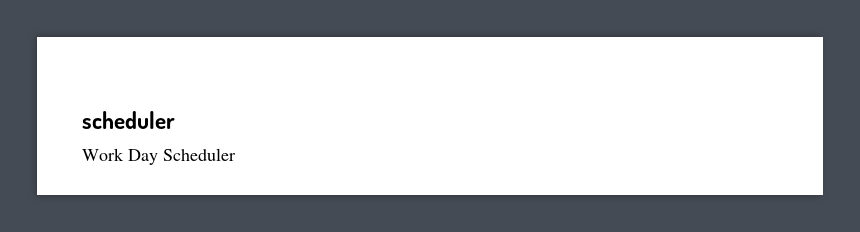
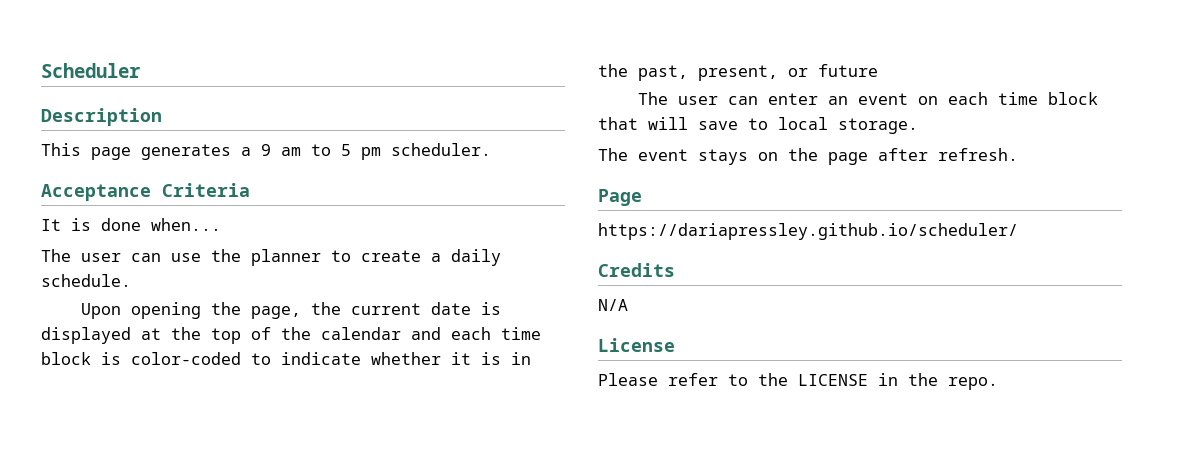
[82,111,175,129] [82,148,236,165] scheduler // Work Day Scheduler -> [41,63,141,78] [41,108,162,126] [41,143,491,160] [41,183,250,201] [41,218,221,231] [41,249,501,266] [41,274,131,287] [81,302,502,319] [41,327,541,344] [41,352,531,365] [598,64,878,81] [638,92,1099,105] [598,117,918,134] [598,148,1018,165] [598,189,642,206] [598,223,1018,240] [598,263,675,277] [598,299,628,311] [598,338,675,352] [598,373,998,390] Scheduler // Description // This page generates a 9 am to 5 pm scheduler. // Acceptance Criteria // It is done when... // The user can use the planner to create a daily schedule. // Upon opening the page, the current date is displayed at the top of the calendar and each time block is color-coded to indicate whether it is in the past, present, or future // The user can enter an event on each time block that will save to local storage. // The event stays on the page after refresh. // Page // https://dariapressley.github.io/scheduler/ // Credits // N/A // License // Please refer to the LICENSE in the repo.

